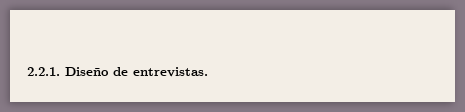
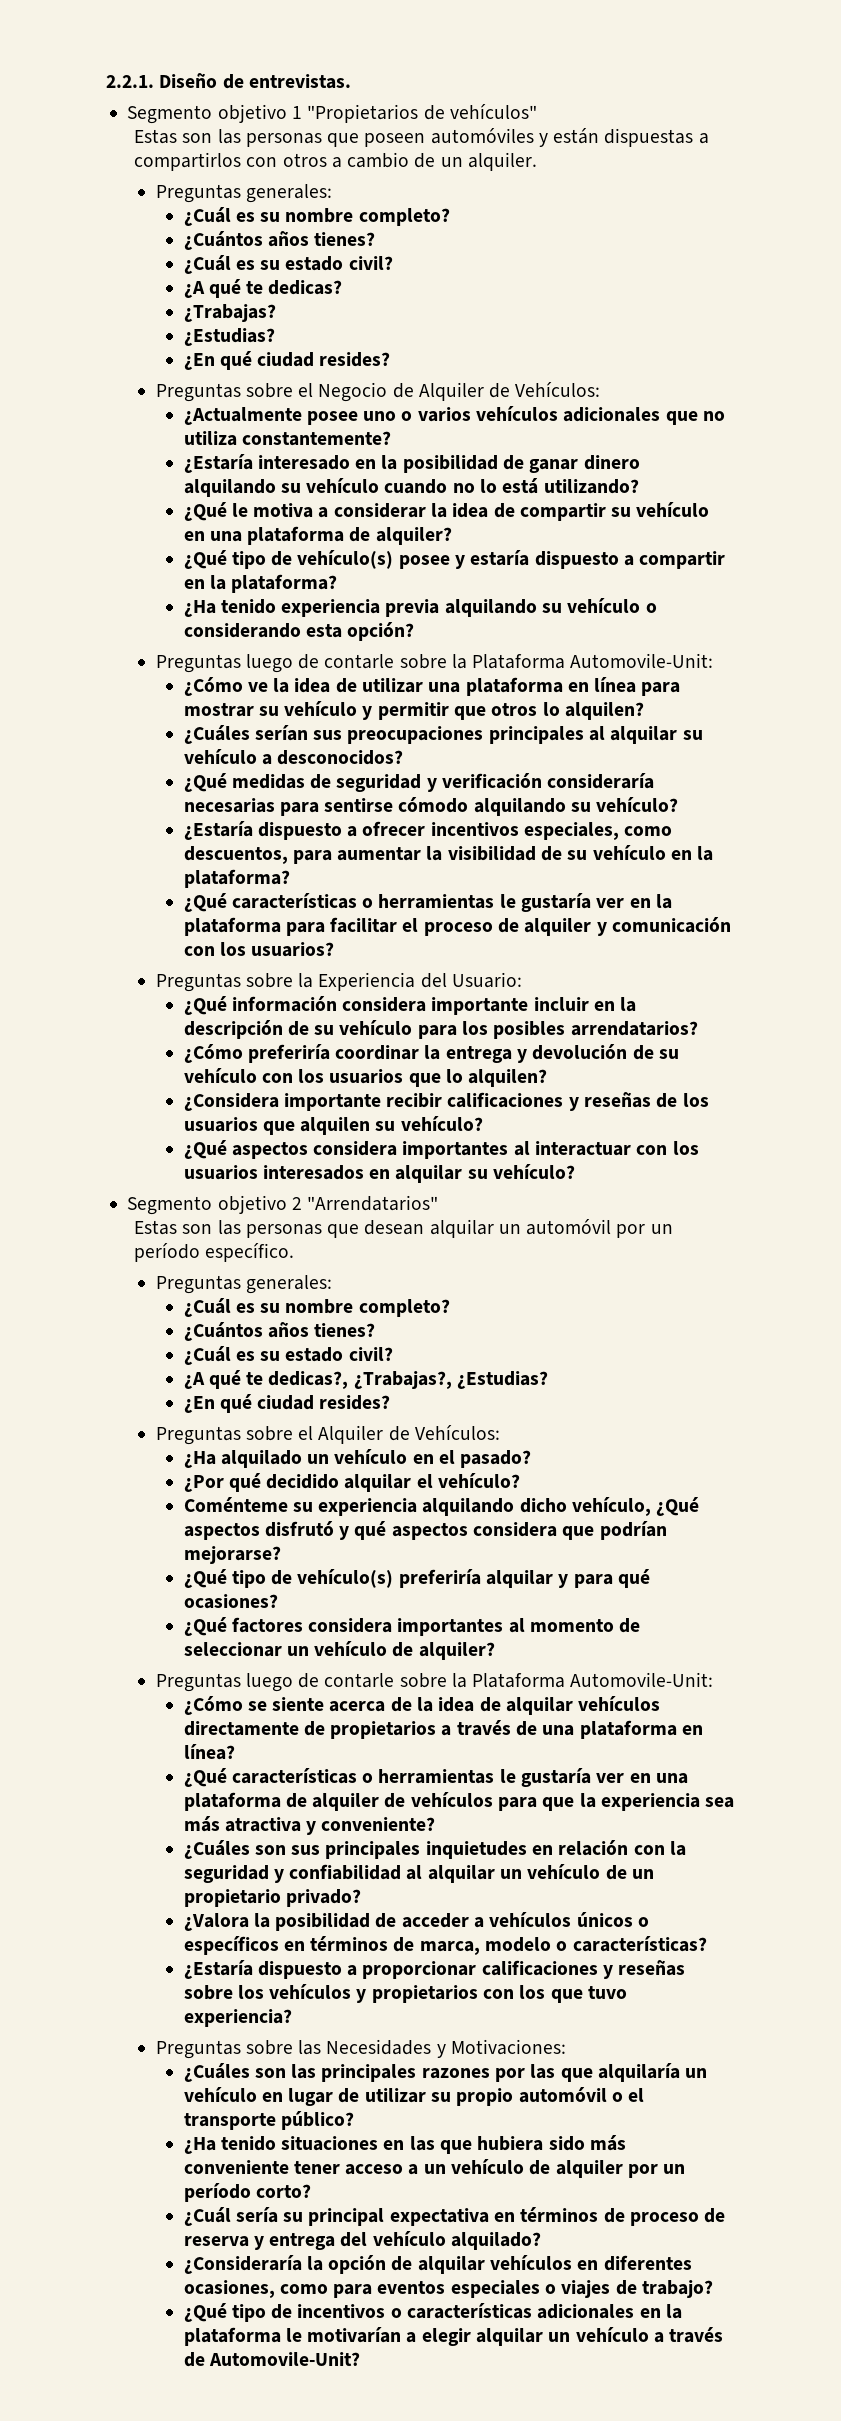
(208, 72) none -> [127,104,537,124] [134,128,709,147] [134,152,537,171] [155,184,332,203] [183,207,450,226] [183,231,376,250] [183,255,393,274] [183,279,343,298] [183,304,276,322] [183,328,275,346] [183,351,391,370] [155,382,601,402] [183,406,725,425] [183,431,391,446] [183,454,640,473] [183,478,639,497] [183,502,710,521] [183,526,452,545] [183,550,726,569] [183,574,338,593] [183,598,657,617] [183,622,415,641] [155,653,714,673] [183,677,681,696] [183,701,644,720] [183,725,703,744] [183,749,404,765] [183,773,655,792] [183,797,679,816] [183,821,673,840] [183,845,714,864] [183,869,290,888] [183,893,672,912] [183,917,731,936] [183,942,335,957] [155,972,522,992] [183,996,637,1015] [183,1020,698,1039] [183,1044,679,1063] [183,1068,548,1087] [183,1092,709,1111] [183,1116,483,1135] [183,1140,699,1159] [183,1164,575,1183] [127,1195,439,1215] [134,1219,673,1238] [134,1243,295,1262] [155,1275,332,1294] [183,1298,450,1317] [183,1322,376,1341] [183,1346,393,1365] [183,1370,548,1389] [183,1394,391,1413] [155,1425,500,1445] [183,1449,532,1468] [183,1473,520,1492] [183,1497,700,1516] [183,1521,667,1540] [183,1546,281,1564] [183,1569,650,1588] [183,1594,278,1609] [183,1617,641,1636] [183,1641,495,1660] [155,1672,714,1692] [183,1696,661,1715] [183,1720,703,1739] [183,1744,235,1760] [183,1768,688,1787] [183,1792,735,1811] [183,1816,436,1835] [183,1840,686,1859] [183,1864,654,1883] [183,1889,361,1907] [183,1912,649,1931] [183,1936,707,1955] [183,1960,686,1979] [183,1984,627,2003] [183,2009,292,2027] [155,2039,566,2059] [183,2063,708,2082] [183,2087,645,2106] [183,2111,354,2130] [183,2135,626,2154] [183,2159,686,2178] [183,2183,311,2202] [183,2207,726,2226] [183,2231,541,2250] [183,2255,692,2274] [183,2280,713,2298] [183,2303,682,2322] [183,2327,724,2346] [183,2352,360,2367] // Segmento objetivo 1 "Propietarios de vehículos" // Estas son las personas que poseen automóviles y están dispuestas a compartirlos con otros a cambio de un alquiler. // Preguntas generales: // ¿Cuál es su nombre completo? // ¿Cuántos años tienes? // ¿Cuál es su estado civil? // ¿A qué te dedicas? // ¿Trabajas? // ¿Estudias? // ¿En qué ciudad resides? // Preguntas sobre el Negocio de Alquiler de Vehículos: // ¿Actualmente posee uno o varios vehículos adicionales que no utiliza constantemente? // ¿Estaría interesado en la posibilidad de ganar dinero alquilando su vehículo cuando no lo está utilizando? // ¿Qué le motiva a considerar la idea de compartir su vehículo en una plataforma de alquiler? // ¿Qué tipo de vehículo(s) posee y estaría dispuesto a compartir en la plataforma? // ¿Ha tenido experiencia previa alquilando su vehículo o considerando esta opción? // Preguntas luego de contarle sobre la Plataforma Automovile-Unit: // ¿Cómo ve la idea de utilizar una plataforma en línea para mostrar su vehículo y permitir que otros lo alquilen? // ¿Cuáles serían sus preocupaciones principales al alquilar su vehículo a desconocidos? // ¿Qué medidas de seguridad y verificación consideraría necesarias para sentirse cómodo alquilando su vehículo? // ¿Estaría dispuesto a ofrecer incentivos especiales, como descuentos, para aumentar la visibilidad de su vehículo en la plataforma? // ¿Qué características o herramientas le gustaría ver en la plataforma para facilitar el proceso de alquiler y comunicación con los usuarios? // Preguntas sobre la Experiencia del Usuario: // ¿Qué información considera importante incluir en la descripción de su vehículo para los posibles arrendatarios? // ¿Cómo preferiría coordinar la entrega y devolución de su vehículo con los usuarios que lo alquilen? // ¿Considera importante recibir calificaciones y reseñas de los usuarios que alquilen su vehículo? // ¿Qué aspectos considera importantes al interactuar con los usuarios interesados en alquilar su vehículo? // Segmento objetivo 2 "Arrendatarios" // Estas son las personas que desean alquilar un automóvil por un período específico. // Preguntas generales: // ¿Cuál es su nombre completo? // ¿Cuántos años tienes? // ¿Cuál es su estado civil? // ¿A qué te dedicas?, ¿Trabajas?, ¿Estudias? // ¿En qué ciudad resides? // Preguntas sobre el Alquiler de Vehículos: // ¿Ha alquilado un vehículo en el pasado? // ¿Por qué decidido alquilar el vehículo? // Coménteme su experiencia alquilando dicho vehículo, ¿Qué aspectos disfrutó y qué aspectos considera que podrían mejorarse? // ¿Qué tipo de vehículo(s) preferiría alquilar y para qué ocasiones? // ¿Qué factores considera importantes al momento de seleccionar un vehículo de alquiler? // Preguntas luego de contarle sobre la Plataforma Automovile-Unit: // ¿Cómo se siente acerca de la idea de alquilar vehículos directamente de propietarios a través de una plataforma en línea? // ¿Qué características o herramientas le gustaría ver en una plataforma de alquiler de vehículos para que la experiencia sea más atractiva y conveniente? // ¿Cuáles son sus principales inquietudes en relación con la seguridad y confiabilidad al alquilar un vehículo de un propietario privado? // ¿Valora la posibilidad de acceder a vehículos únicos o específicos en términos de marca, modelo o características? // ¿Estaría dispuesto a proporcionar calificaciones y reseñas sobre los vehículos y propietarios con los que tuvo experiencia? // Preguntas sobre las Necesidades y Motivaciones: // ¿Cuáles son las principales razones por las que alquilaría un vehículo en lugar de utilizar su propio automóvil o el transporte público? // ¿Ha tenido situaciones en las que hubiera sido más conveniente tener acceso a un vehículo de alquiler por un período corto? // ¿Cuál sería su principal expectativa en términos de proceso de reserva y entrega del vehículo alquilado? // ¿Consideraría la opción de alquilar vehículos en diferentes ocasiones, como para eventos especiales o viajes de trabajo? // ¿Qué tipo de incentivos o características adicionales en la plataforma le motivarían a elegir alquilar un vehículo a través de Automovile-Unit?

